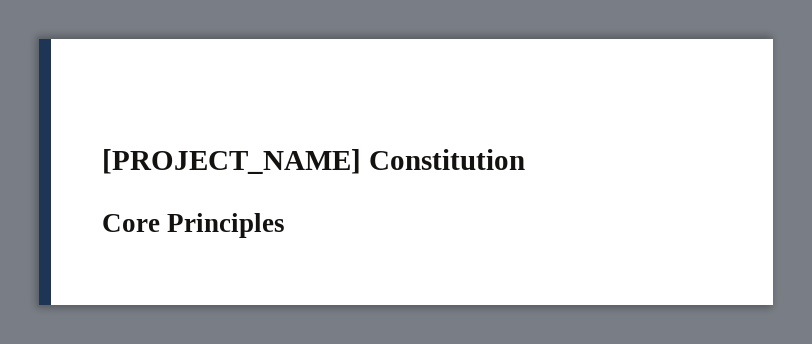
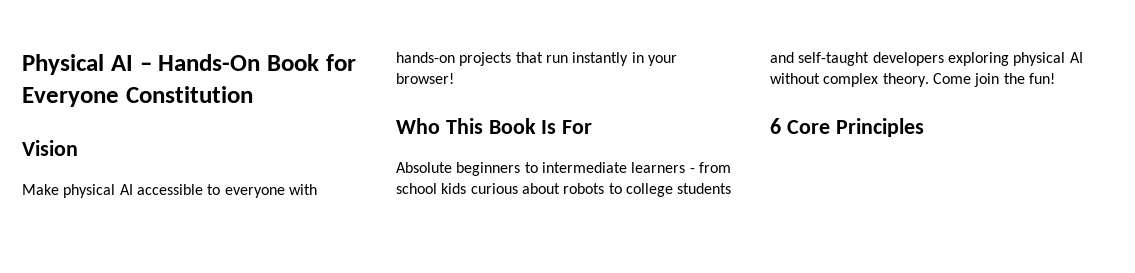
[102,149,525,174] [PROJECT_NAME] Constitution // -> [22,54,356,75] [22,86,253,107] [22,140,78,156] [22,184,317,198] [396,52,677,66] [396,73,454,84] [396,118,593,134] [396,162,731,176] [396,183,732,197] [770,52,1083,66] [770,73,1055,87] [770,118,781,134] Physical AI – Hands-On Book for Everyone Constitution // Vision // Make physical AI accessible to everyone with hands-on projects that run instantly in your browser! // Who This Book Is For // Absolute beginners to intermediate learners - from school kids curious about robots to college students and self-taught developers exploring physical AI without complex theory. Come join the fun! // 6

